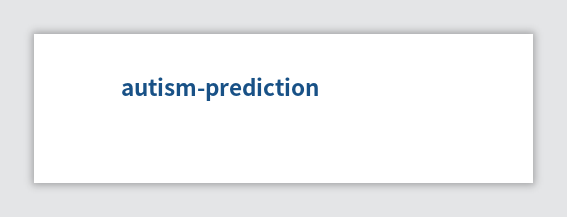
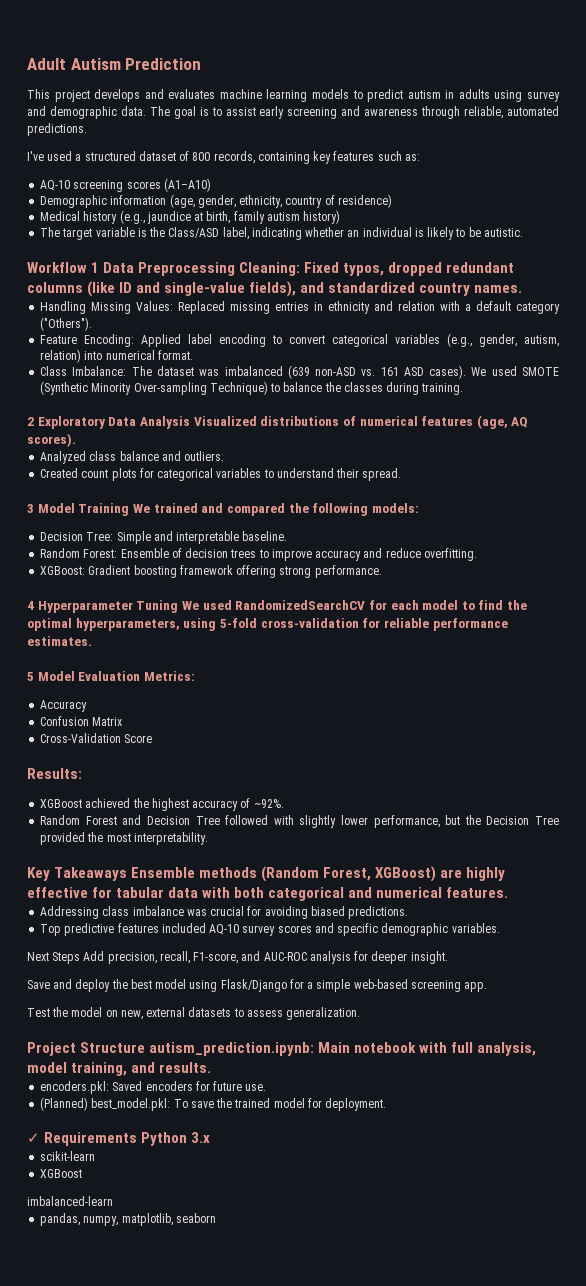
[121,77,319,101] autism-prediction -> [27,58,202,70] [27,89,560,102] [27,106,559,119] [27,123,87,136] [27,151,420,164] [40,178,211,192] [40,194,392,208] [40,210,341,224] [40,227,523,240] [27,262,515,276] [27,281,523,297] [40,301,560,314] [40,317,93,331] [40,333,559,347] [40,349,193,363] [40,365,559,379] [40,381,464,395] [27,415,529,429] [27,433,76,447] [40,451,225,464] [40,468,402,481] [27,503,419,516] [40,531,288,544] [40,548,477,561] [40,565,382,578] [27,600,528,613] [27,618,508,631] [27,636,92,646] [27,671,195,681] [40,700,88,712] [40,716,123,726] [40,733,153,743] [27,768,82,779] [40,798,284,811] [40,815,560,828] [40,832,208,845] [27,866,506,882] [27,887,509,901] [40,906,409,919] [40,923,500,936] [27,951,448,964] [27,979,488,992] [27,1007,361,1020] [27,1042,537,1056] [27,1062,212,1076] [40,1081,267,1094] [40,1097,387,1111] [27,1132,211,1146] [40,1151,96,1161] [40,1169,83,1178] [27,1196,113,1206] [40,1213,216,1226] Adult Autism Prediction // This project develops and evaluates machine learning models to predict autism in adults using survey and demographic data. The goal is to assist early screening and awareness through reliable, automated predictions. // I've used a structured dataset of 800 records, containing key features such as: // AQ-10 screening scores (A1–A10) // Demographic information (age, gender, ethnicity, country of residence) // Medical history (e.g., jaundice at birth, family autism history) // The target variable is the Class/ASD label, indicating whether an individual is likely to be autistic. // Workflow 1 Data Preprocessing Cleaning: Fixed typos, dropped redundant columns (like ID and single-value fields), and standardized country names. // Handling Missing Values: Replaced missing entries in ethnicity and relation with a default category ("Others"). // Feature Encoding: Applied label encoding to convert categorical variables (e.g., gender, autism, relation) into numerical format. // Class Imbalance: The dataset was imbalanced (639 non-ASD vs. 161 ASD cases). We used SMOTE (Synthetic Minority Over-sampling Technique) to balance the classes during training. // 2 Exploratory Data Analysis Visualized distributions of numerical features (age, AQ scores). // Analyzed class balance and outliers. // Created count plots for categorical variables to understand their spread. // 3 Model Training We trained and compared the following models: // Decision Tree: Simple and interpretable baseline. // Random Forest: Ensemble of decision trees to improve accuracy and reduce overfitting. // XGBoost: Gradient boosting framework offering strong performance. // 4 Hyperparameter Tuning We used RandomizedSearchCV for each model to find the optimal hyperparameters, using 5-fold cross-validation for reliable performance estimates. // 5 Model Evaluation Metrics: // Accuracy // Confusion Matrix // Cross-Validation Score // Results: // XGBoost achieved the highest accuracy of ~92%. // Random Forest and Decision Tree followed with slightly lower performance, but the Decision Tree provided the most interpretability. // Key Takeaways Ensemble methods (Random Forest, XGBoost) are highly effective for tabular data with both categorical and numerical features. // Addressing class imbalance was crucial for avoiding biased predictions. // Top predictive features included AQ-10 survey scores and specific demographic variables. // Next Steps Add precision, recall, F1-score, and AUC-ROC analysis for deeper insight. // Save and deploy the best model using Flask/Django for a simple web-based screening app. // Test the model on new, external datasets to assess generalization. // Project Structure autism_prediction.ipynb: Main notebook with full analysis, model training, and results. // encoders.pkl: Saved encoders for future use. // (Planned) best_model.pkl: To save the trained model for deployment. // ✓ Requirements Python 3.x // scikit-learn // XGBoost // imbalanced-learn // pandas, numpy, matplotlib, seaborn

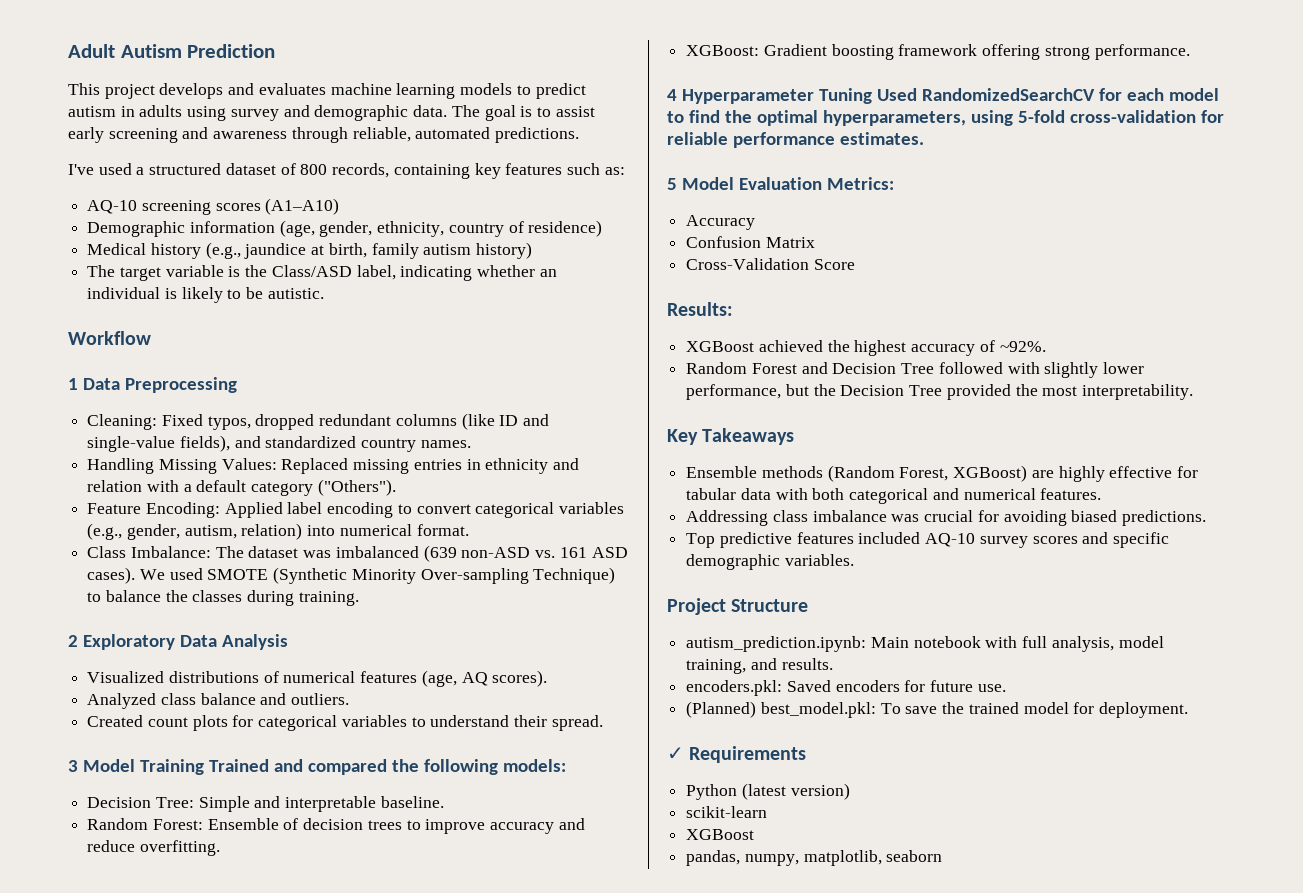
(87, 267) none -> (151, 338) //
(236, 269) none -> (237, 385) //
(190, 422) none -> (288, 642) //
[132,503,198,513] We trained -> [208,759,269,772] Trained
[181,600,232,610] We used -> [876,88,917,101] Used
(128, 874) none -> (795, 436) //
[27,951,448,964] [27,979,488,992] [27,1007,361,1020] // Next Steps Add precision, recall, F1-score, and AUC-ROC analysis for deeper insight. // Save and deploy the best model using Flask/Django for a simple web-based screening app. // Test the model on new, external datasets to assess generalization. -> (854, 560) none
(146, 1047) none -> (809, 605) //
[141,1132,211,1146] Python 3.x -> [686,783,850,800] // Python (latest version)
[27,1196,113,1206] // imbalanced-learn -> (755, 834) none

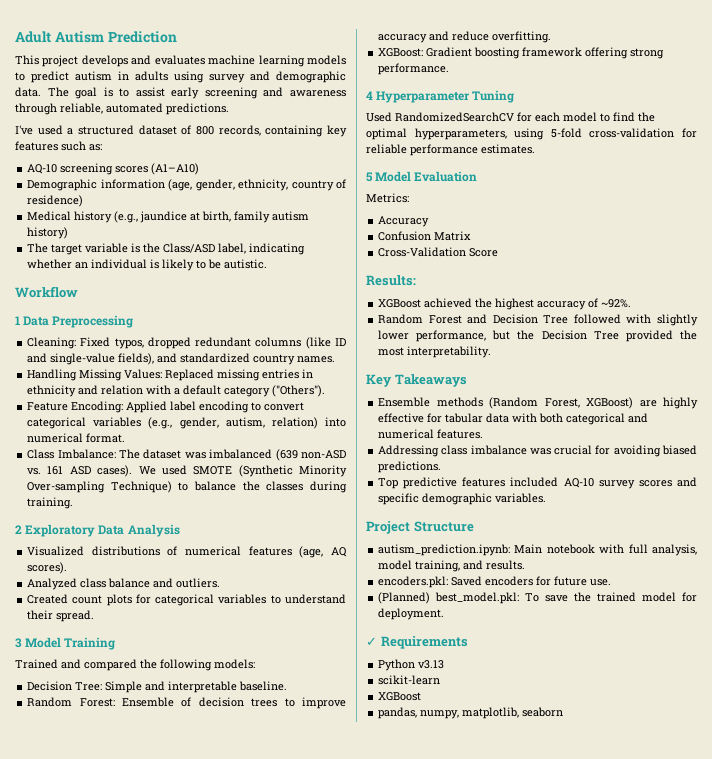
(204, 767) none -> (116, 643) //
(872, 96) none -> (515, 96) //
(822, 183) none -> (478, 176) //
[741,783,850,800] (latest version) -> [418,660,445,669] v3.13

